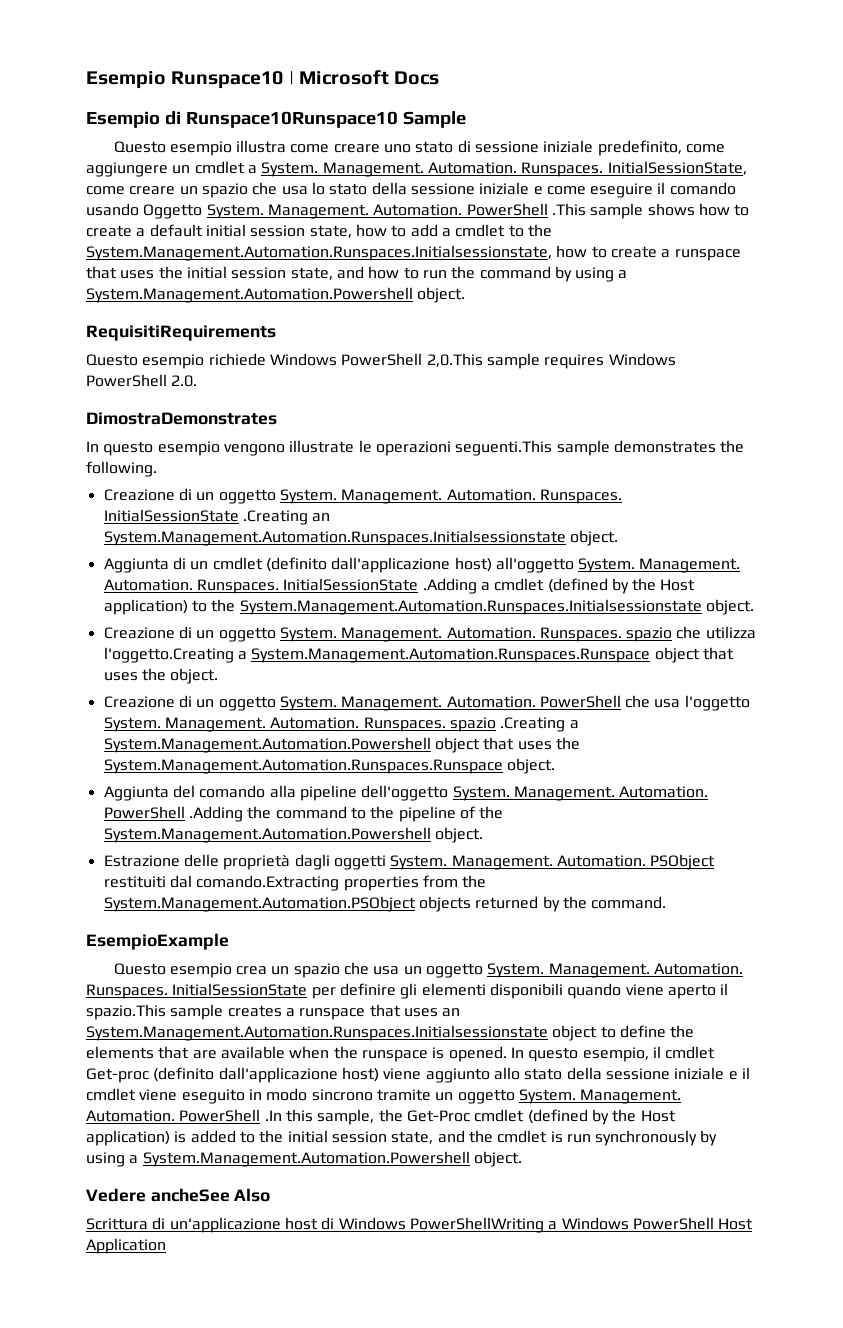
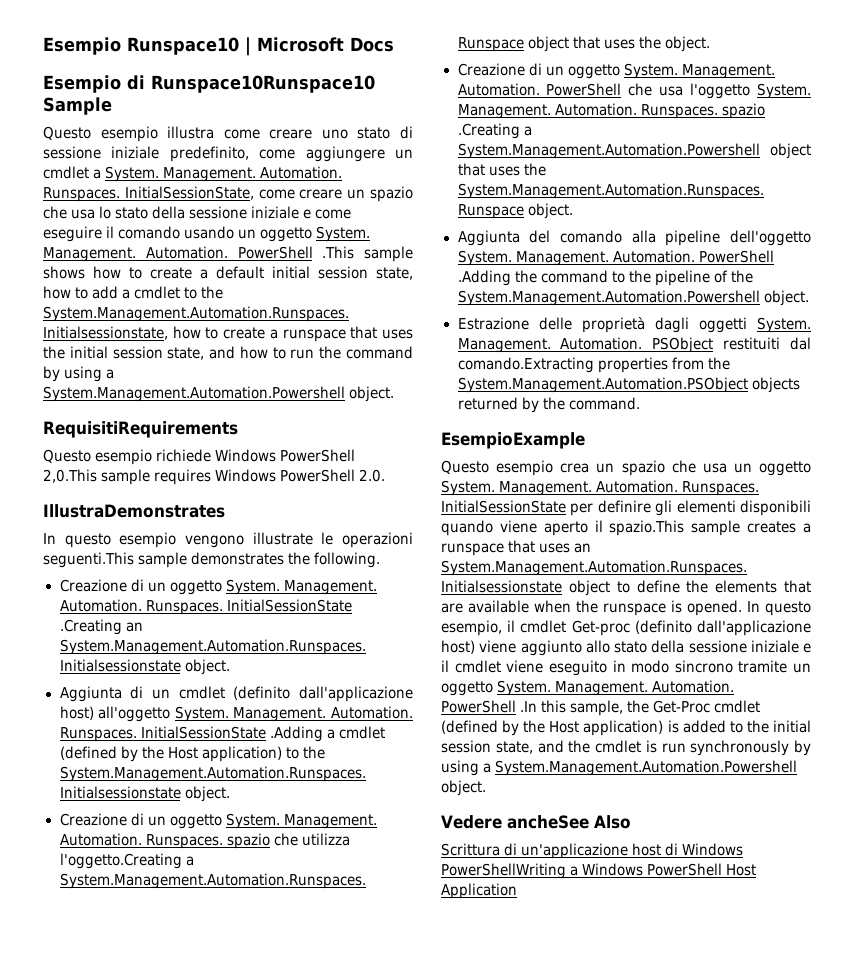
[143,204,203,219] Oggetto -> [238,227,313,242] un oggetto
[86,412,277,425] DimostraDemonstrates -> [43,504,225,518] IllustraDemonstrates

